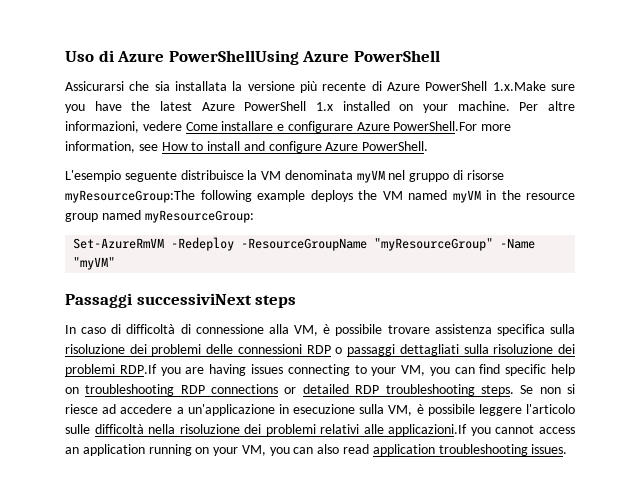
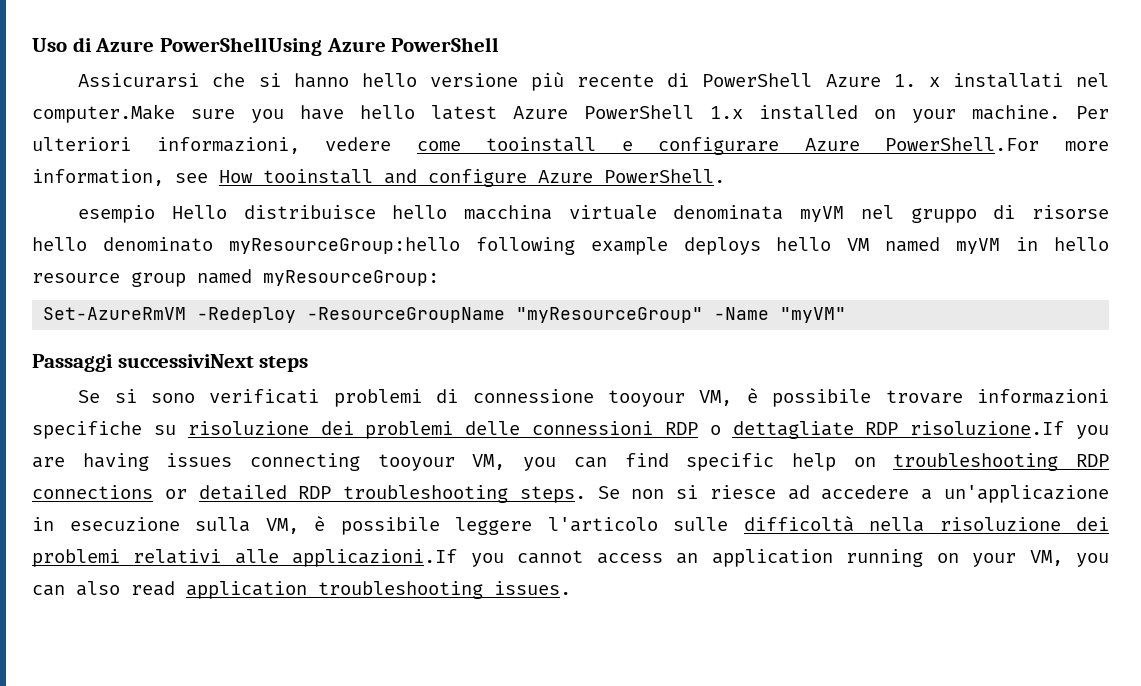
[154,81,243,91] sia installata la -> [258,73,417,88] si hanno hello
[387,81,546,91] Azure PowerShell 1.x.Make -> [702,73,1110,88] [32,104,175,123] PowerShell Azure 1. x installati nel computer.Make
[131,101,151,111] the -> [360,105,415,119] hello
[548,101,576,111] altre -> [32,137,131,151] ulteriori
[185,121,274,131] Come installare -> [416,137,597,152] come tooinstall
[191,141,241,151] to install -> [263,169,373,184] tooinstall
[65,170,282,182] L'esempio seguente distribuisce la VM -> [78,205,657,223] esempio Hello distribuisce hello macchina virtuale
[65,190,195,203] myResourceGroup:The -> [32,237,460,254] hello denominato myResourceGroup:hello
[358,190,377,200] the -> [776,237,832,251] hello
[501,190,521,200] the -> [1053,237,1109,251] hello
[65,324,176,334] In caso di difficoltà -> [78,389,422,407] Se si sono verificati problemi
[268,324,289,334] alla -> [608,390,686,407] tooyour
[434,324,575,336] assistenza specifica sulla -> [977,389,1109,404] [32,421,176,439] informazioni specifiche su
[347,344,576,356] [65,364,157,376] passaggi dettagliati sulla risoluzione dei problemi RDP.If -> [732,421,1065,439] dettagliate RDP risoluzione.If
[354,365,397,376] to your -> [377,454,455,471] tooyour

